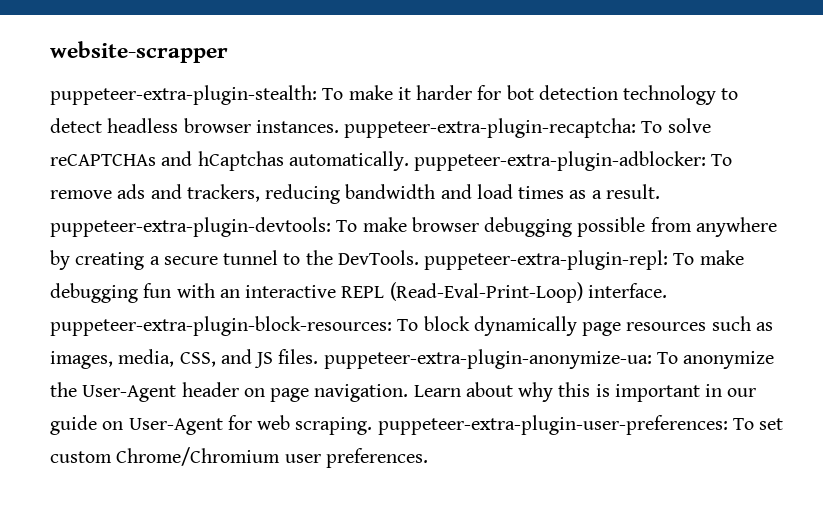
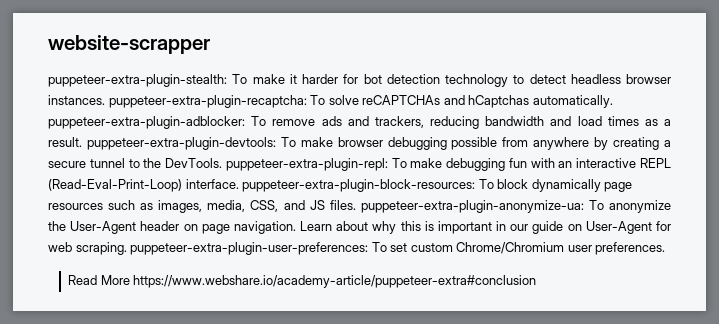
(428, 458) none -> [68,275,537,288] // Read More https://www.webshare.io/academy-article/puppeteer-extra#conclusion

